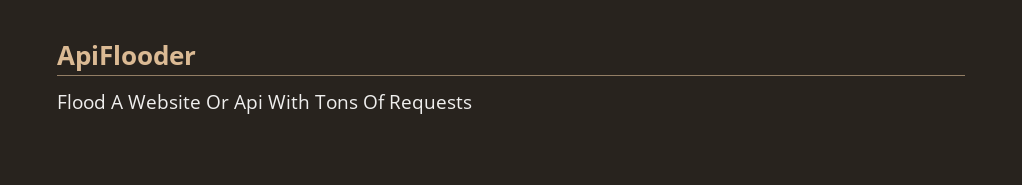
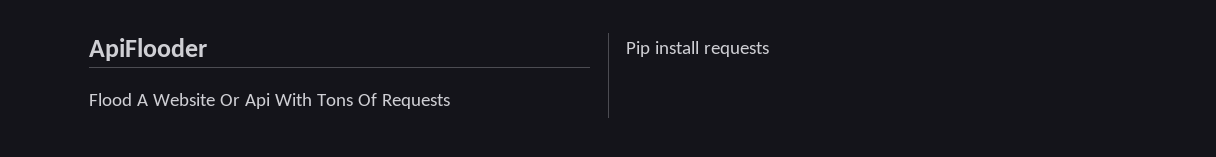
(472, 104) none -> [626,41,769,57] // Pip install requests

